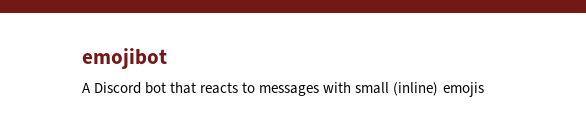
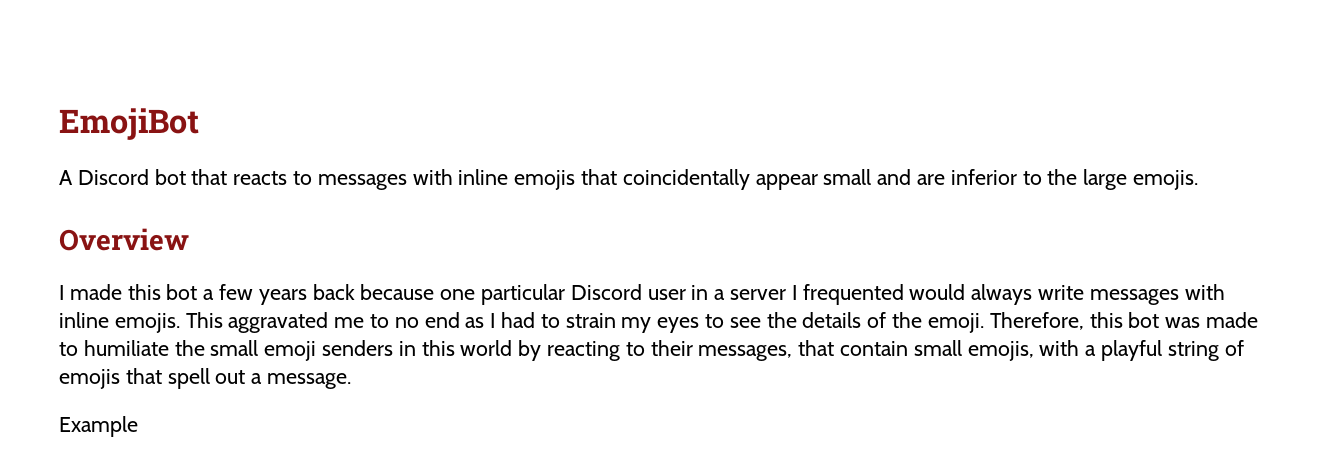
[82,48,167,69] emojibot -> [59,108,199,140] EmojiBot
[355,82,484,97] small (inline) emojis -> [458,169,1199,190] [59,228,189,251] [59,284,1225,305] [59,312,1258,333] [59,340,1244,361] [59,368,352,389] [59,416,138,437] inline emojis that coincidentally appear small and are inferior to the large emojis. // Overview // I made this bot a few years back because one particular Discord user in a server I frequented would always write messages with inline emojis. This aggravated me to no end as I had to strain my eyes to see the details of the emoji. Therefore, this bot was made to humiliate the small emoji senders in this world by reacting to their messages, that contain small emojis, with a playful string of emojis that spell out a message. // Example

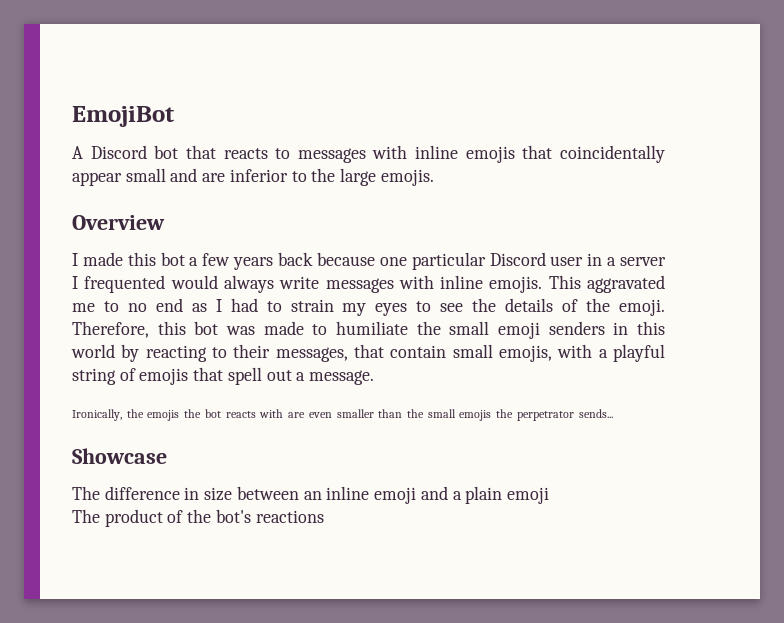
[59,416,138,437] Example -> [72,409,613,421] [72,448,167,464] [72,486,549,504] [72,509,324,527] Ironically, the emojis the bot reacts with are even smaller than the small emojis the perpetrator sends... // Showcase // The difference in size between an inline emoji and a plain emoji // The product of the bot's reactions

